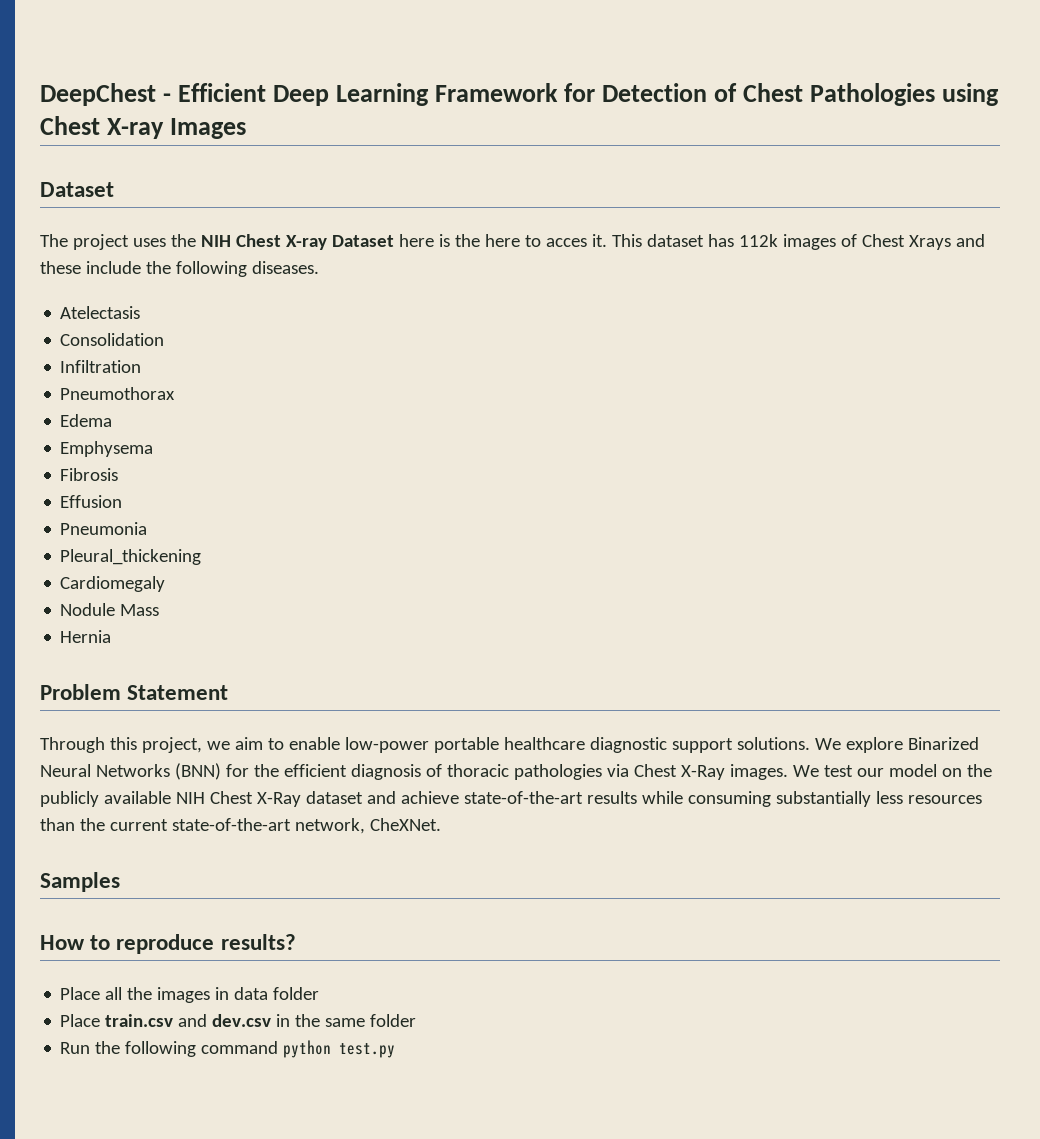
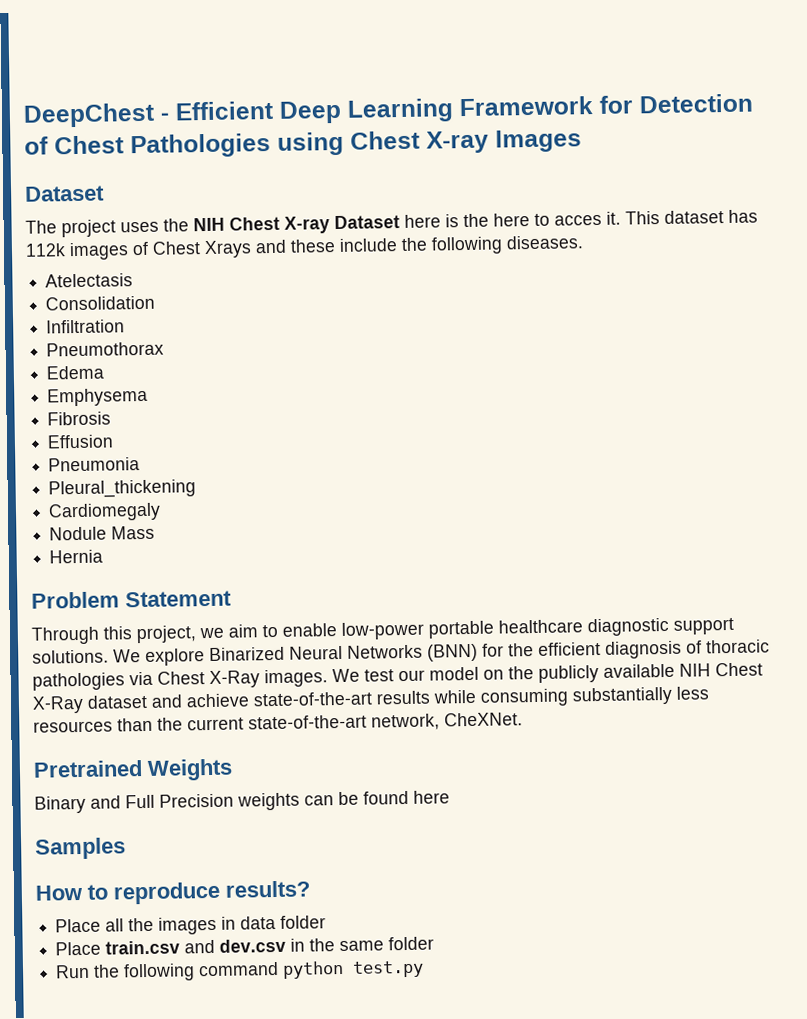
(441, 824) none -> [33,758,233,781] [34,790,450,814] // Pretrained Weights // Binary and Full Precision weights can be found here

